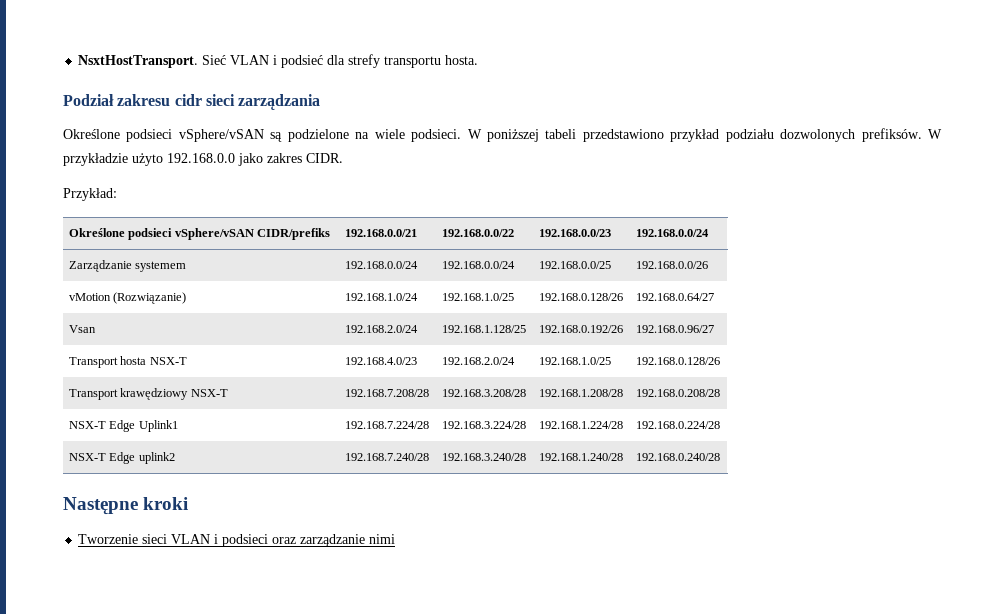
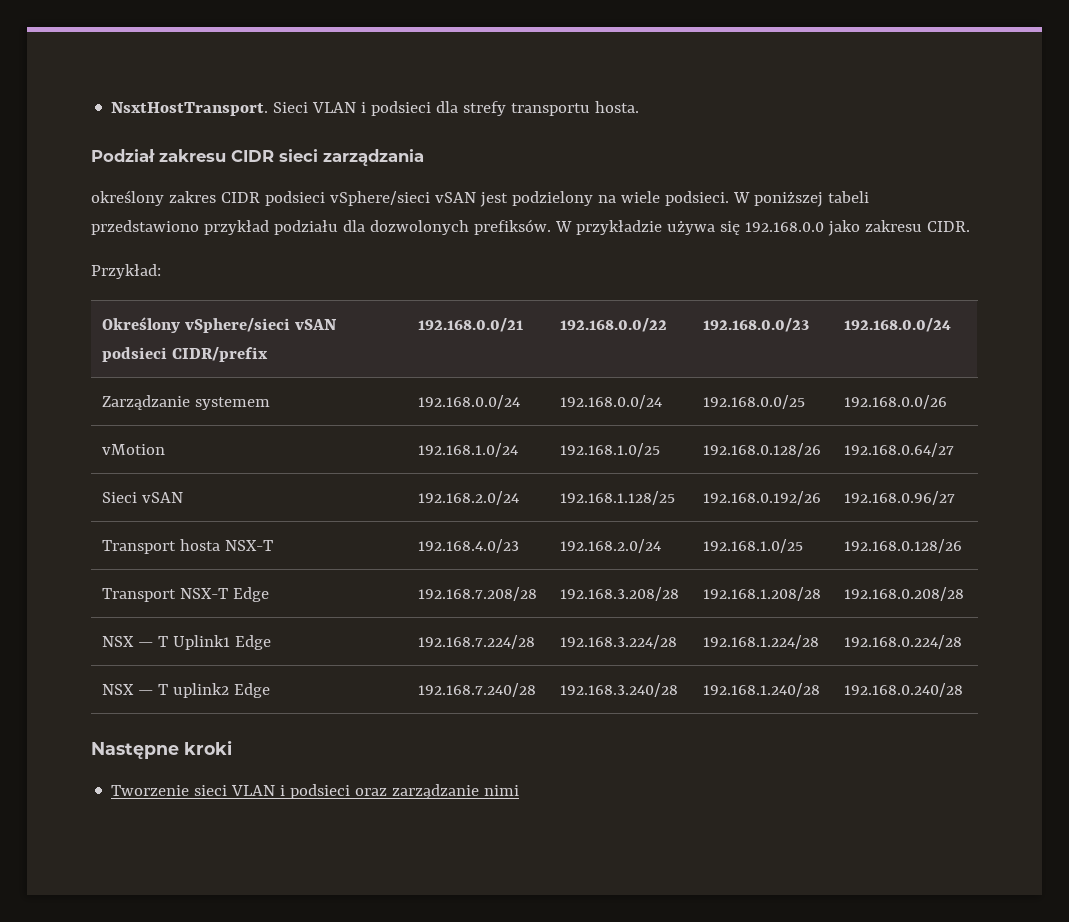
[202,55,324,68] Sieć VLAN i podsieć -> [273,101,432,116] Sieci VLAN i podsieci
[174,94,202,106] cidr -> [231,150,274,162] CIDR
[63,129,349,142] Określone podsieci vSphere/vSAN są podzielone -> [91,190,593,207] określony zakres CIDR podsieci vSphere/sieci vSAN jest podzielony
(774, 135) none -> [342,220,365,232] dla
[132,153,163,166] użyto -> [666,221,740,235] używa się
[267,153,302,163] zakres -> [864,220,922,232] zakresu
[68,228,331,240] Określone podsieci vSphere/vSAN CIDR/prefiks -> [102,317,338,333] [102,347,269,362] Określony vSphere/sieci vSAN podsieci CIDR/prefix
[113,292,187,304] (Rozwiązanie) -> (166, 449) none
[68,325,96,333] Vsan -> [102,492,184,503] Sieci vSAN
[120,388,228,400] krawędziowy NSX-T -> [180,587,270,602] NSX-T Edge
[68,420,178,432] NSX-T Edge Uplink1 -> [102,635,272,650] NSX — T Uplink1 Edge
[68,452,175,464] NSX-T Edge uplink2 -> [102,683,271,698] NSX — T uplink2 Edge

